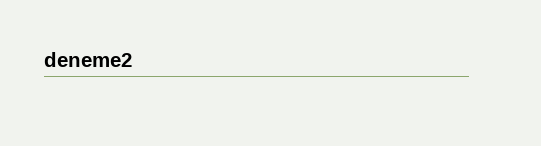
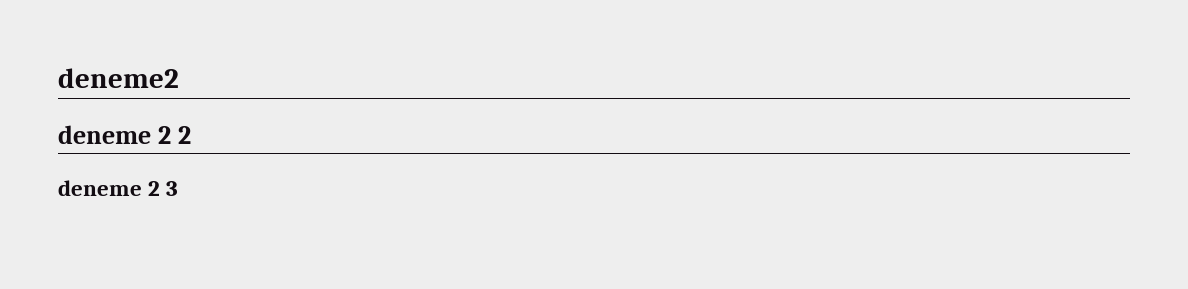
(132, 59) none -> [58,125,191,144] [58,180,179,196] // deneme 2 2 // deneme 2 3

